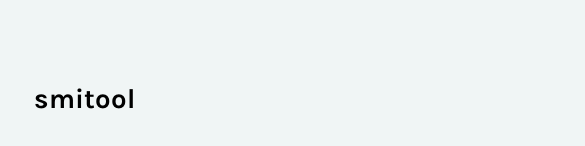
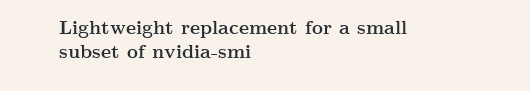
[34,88,135,109] smitool -> [59,21,407,38] [59,45,251,58] Lightweight replacement for a small subset of nvidia-smi

